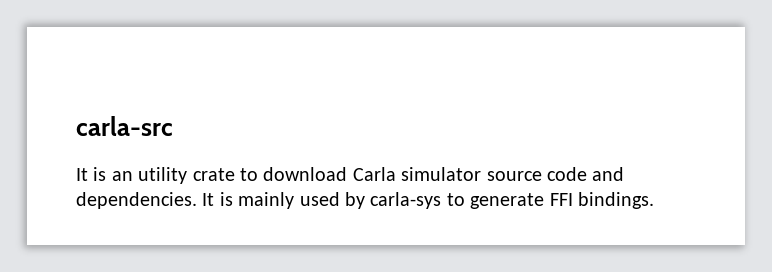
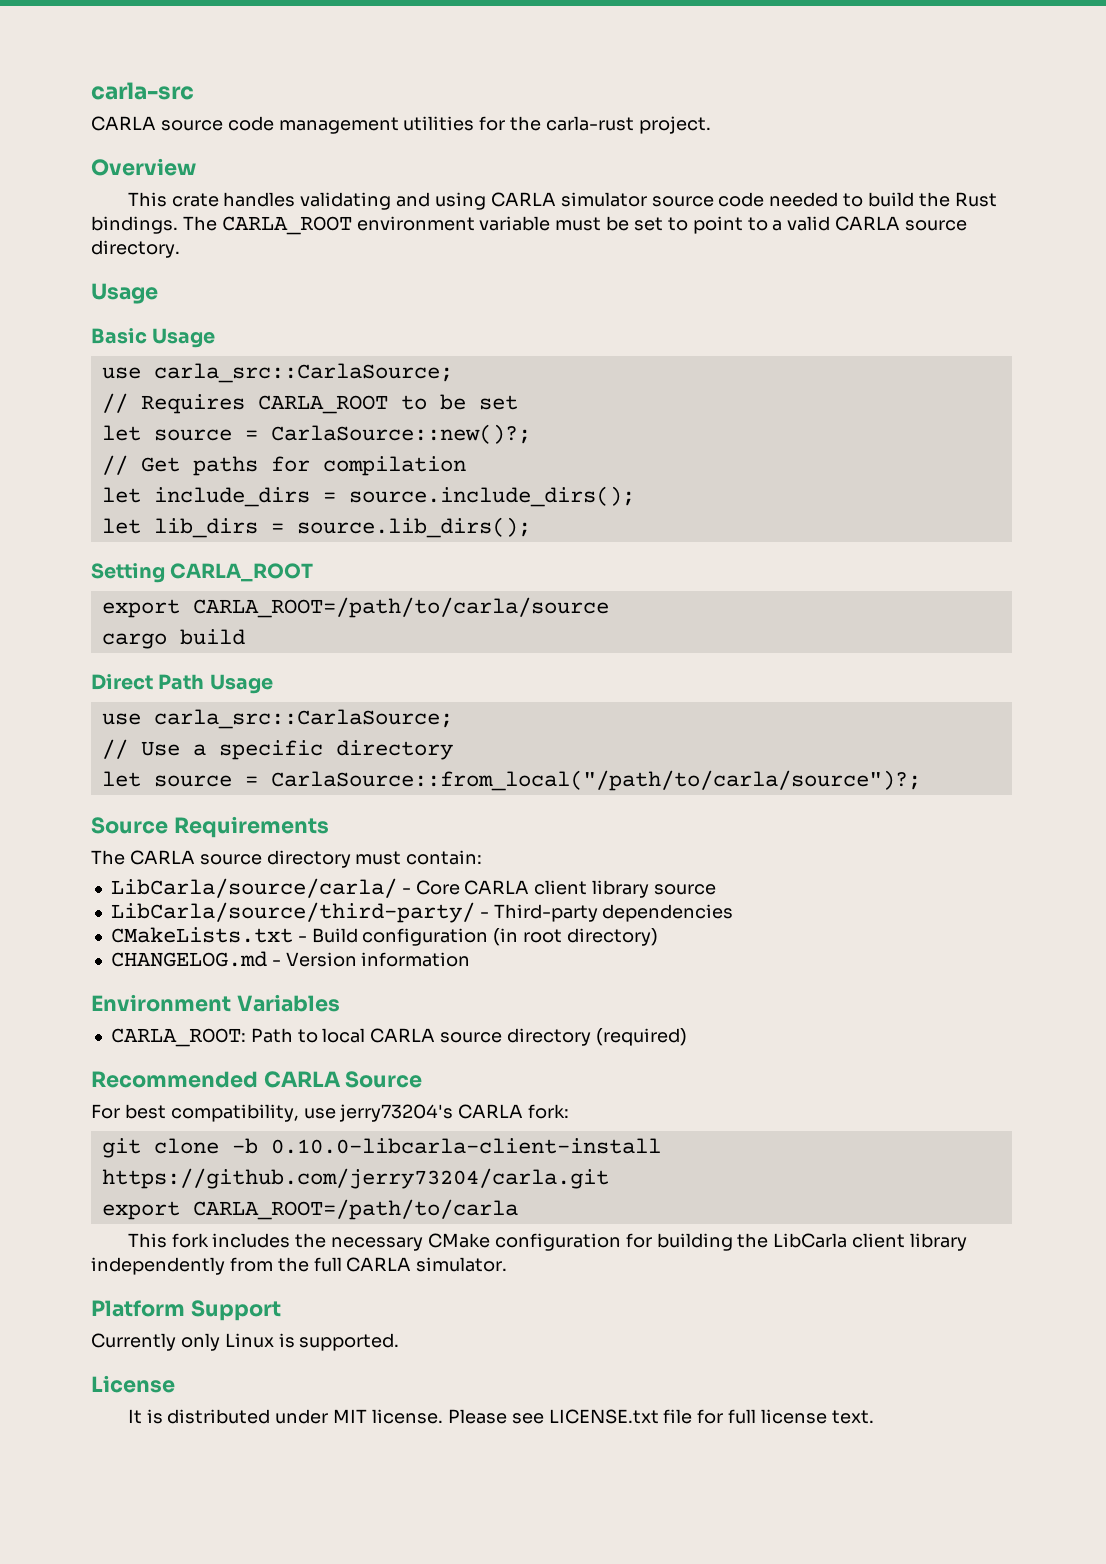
[76,167,625,184] [76,192,654,209] It is an utility crate to download Carla simulator source code and dependencies. It is mainly used by carla-sys to generate FFI bindings. -> [91,116,711,134] [91,158,196,176] [127,192,997,210] [91,216,968,235] [91,240,180,258] [91,283,158,304] [91,328,216,348] [101,363,453,383] [101,393,518,414] [101,424,531,444] [101,455,466,476] [101,486,635,507] [101,517,531,538] [91,563,314,583] [101,597,609,618] [101,629,245,649] [91,674,273,694] [101,709,453,729] [101,739,453,760] [101,770,921,791] [91,816,329,838] [91,850,483,868] [110,878,716,898] [110,902,734,923] [110,927,658,946] [110,951,471,967] [91,994,340,1012] [110,1028,687,1047] [91,1071,423,1088] [91,1104,570,1122] [101,1138,661,1158] [101,1168,609,1189] [101,1199,518,1220] [127,1233,968,1251] [91,1257,508,1275] [91,1300,281,1321] [91,1333,400,1351] [91,1375,175,1393] [127,1409,874,1424] CARLA source code management utilities for the carla-rust project. // Overview // This crate handles validating and using CARLA simulator source code needed to build the Rust bindings. The CARLA_ROOT environment variable must be set to point to a valid CARLA source directory. // Usage // Basic Usage // use carla_src::CarlaSource; // // Requires CARLA_ROOT to be set // let source = CarlaSource::new()?; // // Get paths for compilation // let include_dirs = source.include_dirs(); // let lib_dirs = source.lib_dirs(); // Setting CARLA_ROOT // export CARLA_ROOT=/path/to/carla/source // cargo build // Direct Path Usage // use carla_src::CarlaSource; // // Use a specific directory // let source = CarlaSource::from_local("/path/to/carla/source")?; // Source Requirements // The CARLA source directory must contain: // LibCarla/source/carla/ - Core CARLA client library source // LibCarla/source/third-party/ - Third-party dependencies // CMakeLists.txt - Build configuration (in root directory) // CHANGELOG.md - Version information // Environment Variables // CARLA_ROOT: Path to local CARLA source directory (required) // Recommended CARLA Source // For best compatibility, use jerry73204's CARLA fork: // git clone -b 0.10.0-libcarla-client-install https://github.com/jerry73204/carla.git // export CARLA_ROOT=/path/to/carla // This fork includes the necessary CMake configuration for building the LibCarla client library independently from the full CARLA simulator. // Platform Support // Currently only Linux is supported. // License // It is distributed under MIT license. Please see LICENSE.txt file for full license text.

